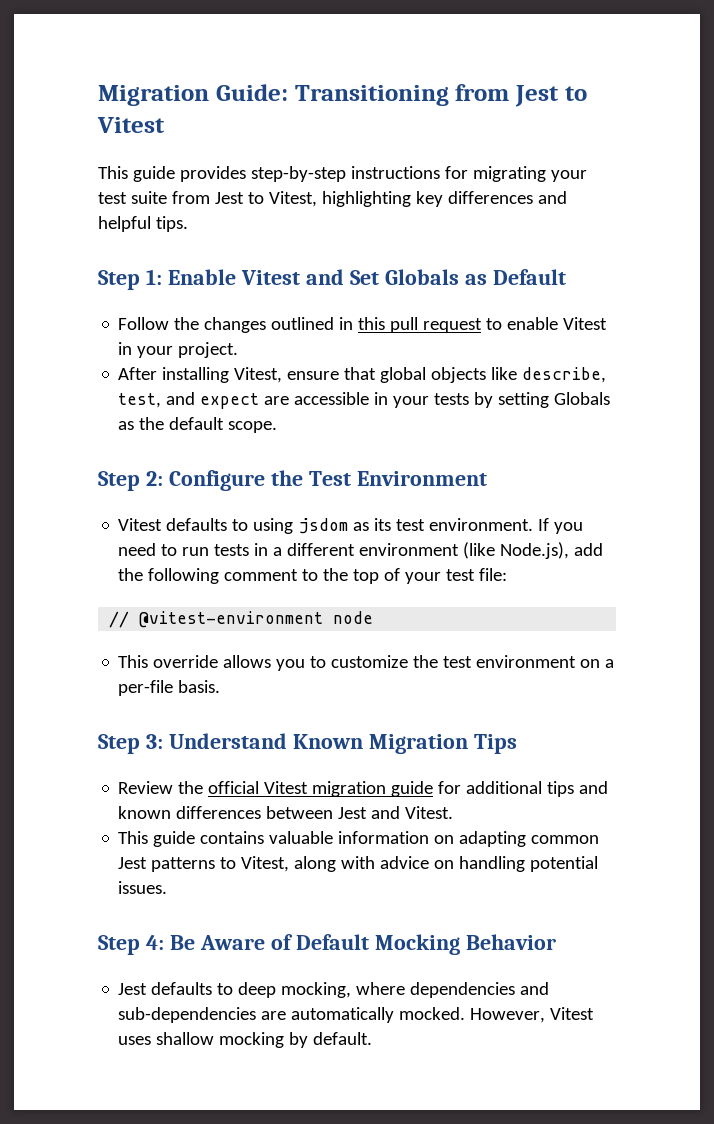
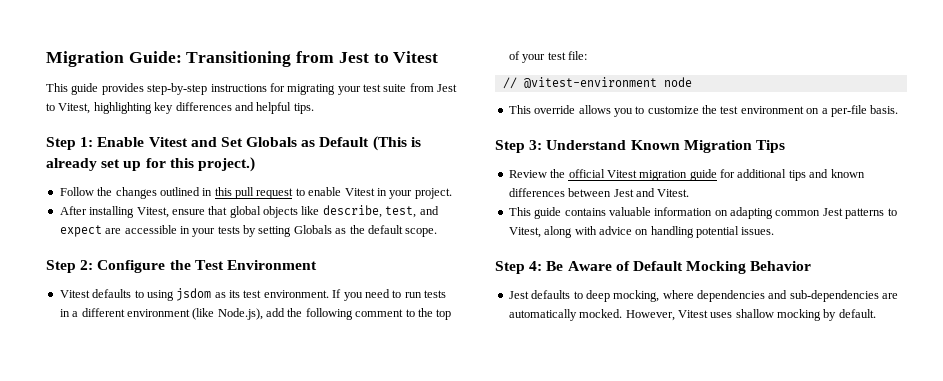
(566, 277) none -> [372,136,421,151] [46,157,255,172] (This is already set up for this project.)

